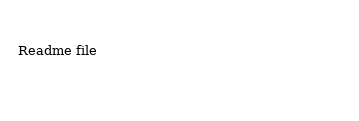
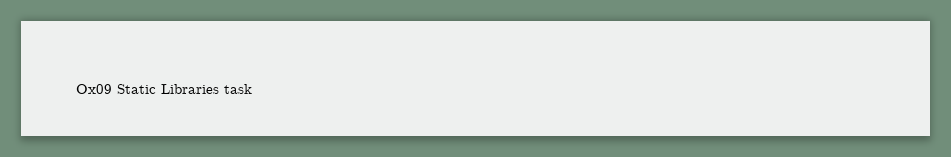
[18,45,97,55] Readme file -> [76,84,252,94] Ox09 Static Libraries task

